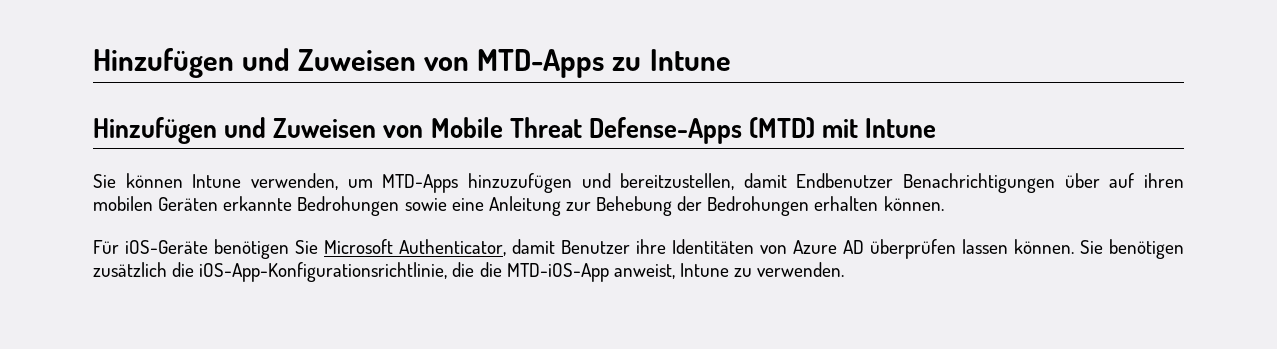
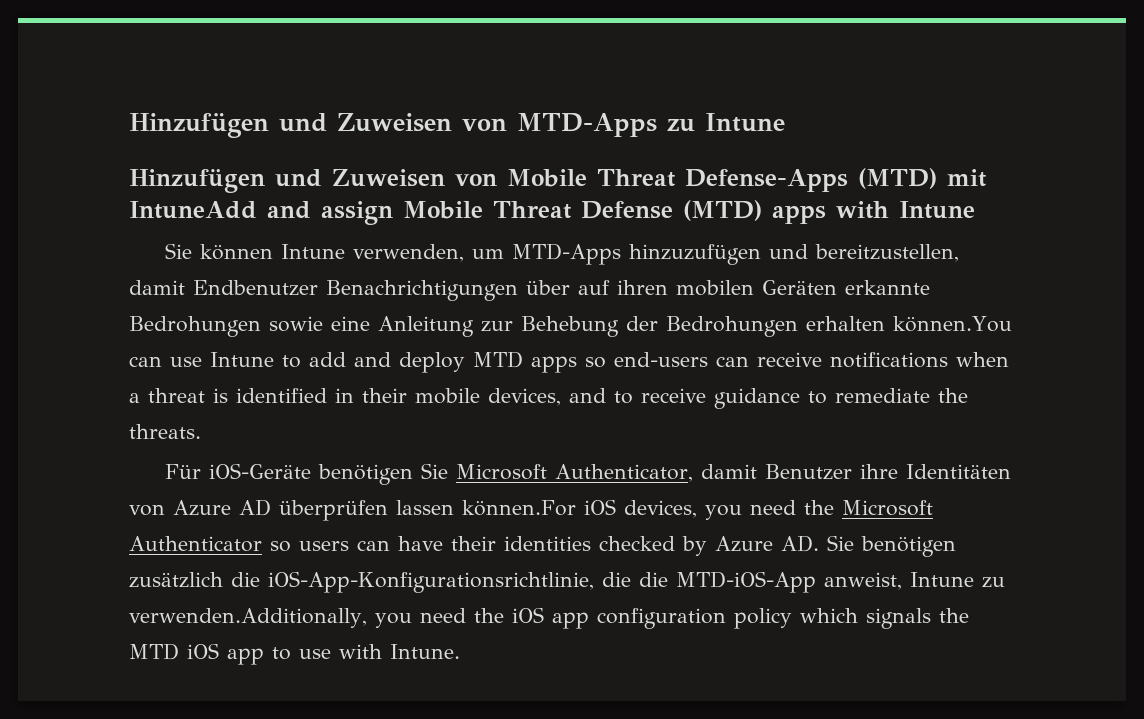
(859, 128) none -> [129,200,889,225] IntuneAdd and assign Mobile Threat Defense (MTD) apps with
[883,196,944,211] können. -> [893,316,1012,332] [129,351,1009,373] [129,388,968,409] [129,424,201,439] können.You can use Intune to add and deploy MTD apps so end-users can receive notifications when a threat is identified in their mobile devices, and to receive guidance to remediate the threats.
[1014,239,1074,254] können. -> [462,499,933,520] [129,535,819,556] können.For iOS devices, you need the Microsoft Authenticator so users can have their identities checked by Azure AD.
[757,262,845,277] verwenden. -> [129,607,969,629] [129,643,460,665] verwenden.Additionally, you need the iOS app configuration policy which signals the MTD iOS app to use with Intune.

